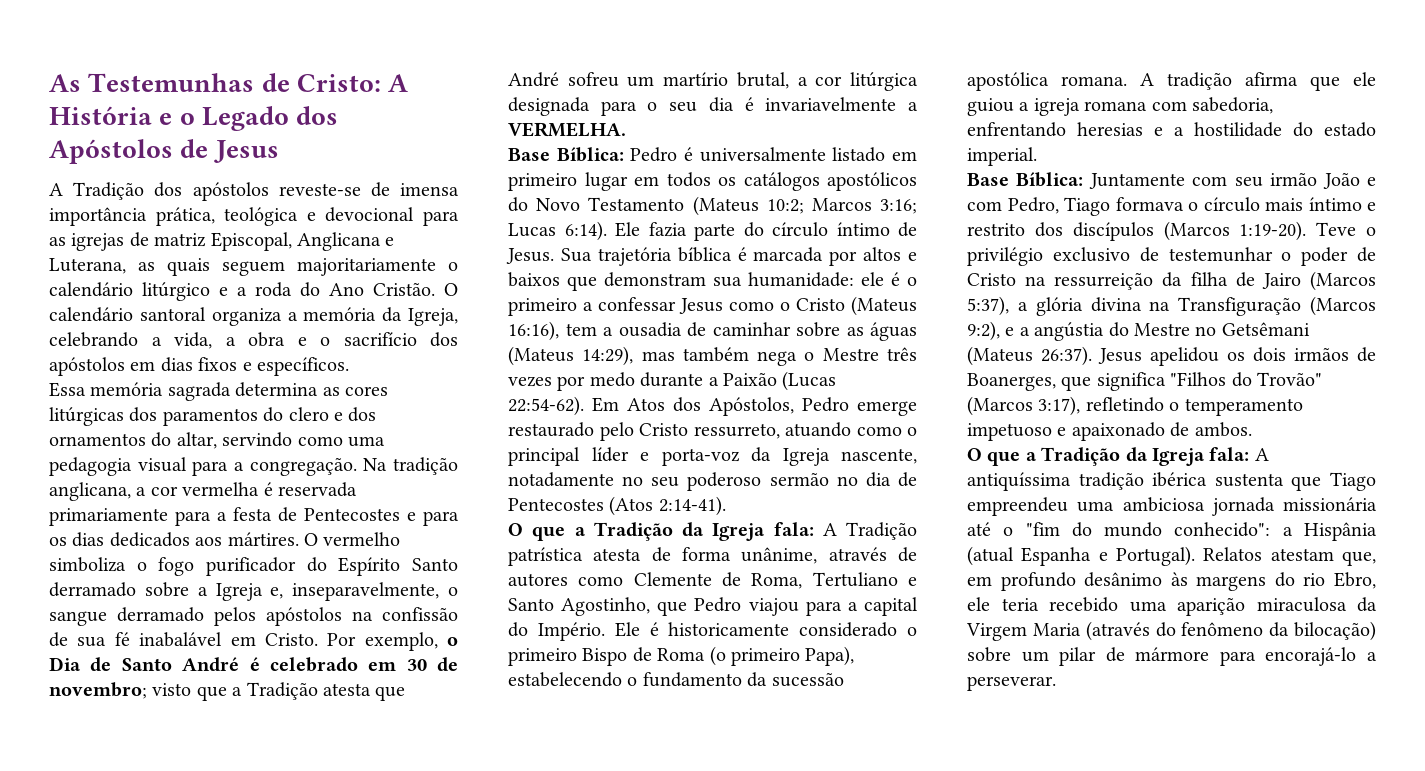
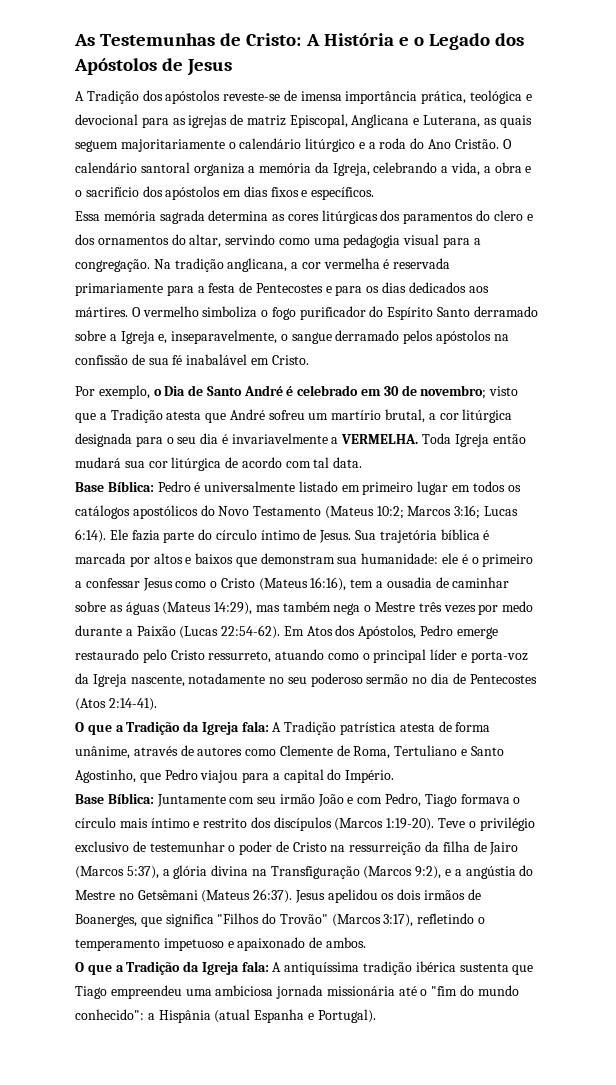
(318, 639) none -> (309, 360) //
(626, 129) none -> [422,433,526,447] [75,457,363,471] Toda Igreja então mudará sua cor litúrgica de acordo com tal data.
[614,622,917,637] [508,646,855,666] [508,672,844,687] [967,72,1376,91] [967,97,1273,116] [967,122,1376,137] [967,147,1037,166] Ele é historicamente considerado o primeiro Bispo de Roma (o primeiro Papa), estabelecendo o fundamento da sucessão apostólica romana. A tradição afirma que ele guiou a igreja romana com sabedoria, enfrentando heresias e a hostilidade do estado imperial. -> (395, 776) none
[1203,547,1376,566] [967,572,1376,591] [967,597,1377,616] [966,621,1376,641] [967,647,1377,666] [967,676,1056,691] Relatos atestam que, em profundo desânimo às margens do rio Ebro, ele teria recebido uma aparição miraculosa da Virgem Maria (através do fenômeno da bilocação) sobre um pilar de mármore para encorajá-lo a perseverar. -> (376, 1016) none

